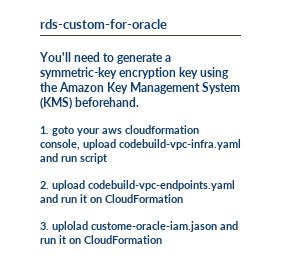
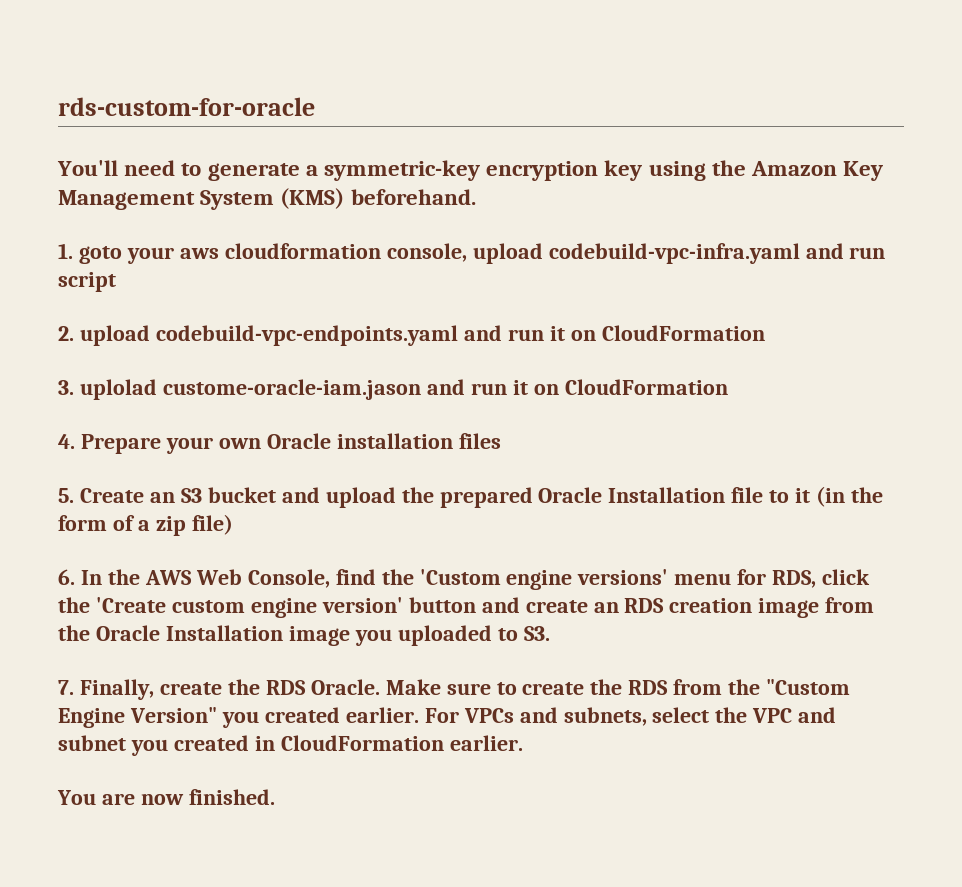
(162, 239) none -> [58,433,501,454] [58,486,884,508] [58,514,233,536] [58,569,871,590] [58,597,875,618] [58,625,550,646] [58,679,851,700] [58,707,837,728] [58,735,523,756] [57,789,275,805] // 4. Prepare your own Oracle installation files // 5. Create an S3 bucket and upload the prepared Oracle Installation file to it (in the form of a zip file) // 6. In the AWS Web Console, find the 'Custom engine versions' menu for RDS, click the 'Create custom engine version' button and create an RDS creation image from the Oracle Installation image you uploaded to S3. // 7. Finally, create the RDS Oracle. Make sure to create the RDS from the "Custom Engine Version" you created earlier. For VPCs and subnets, select the VPC and subnet you created in CloudFormation earlier. // You are now finished.

